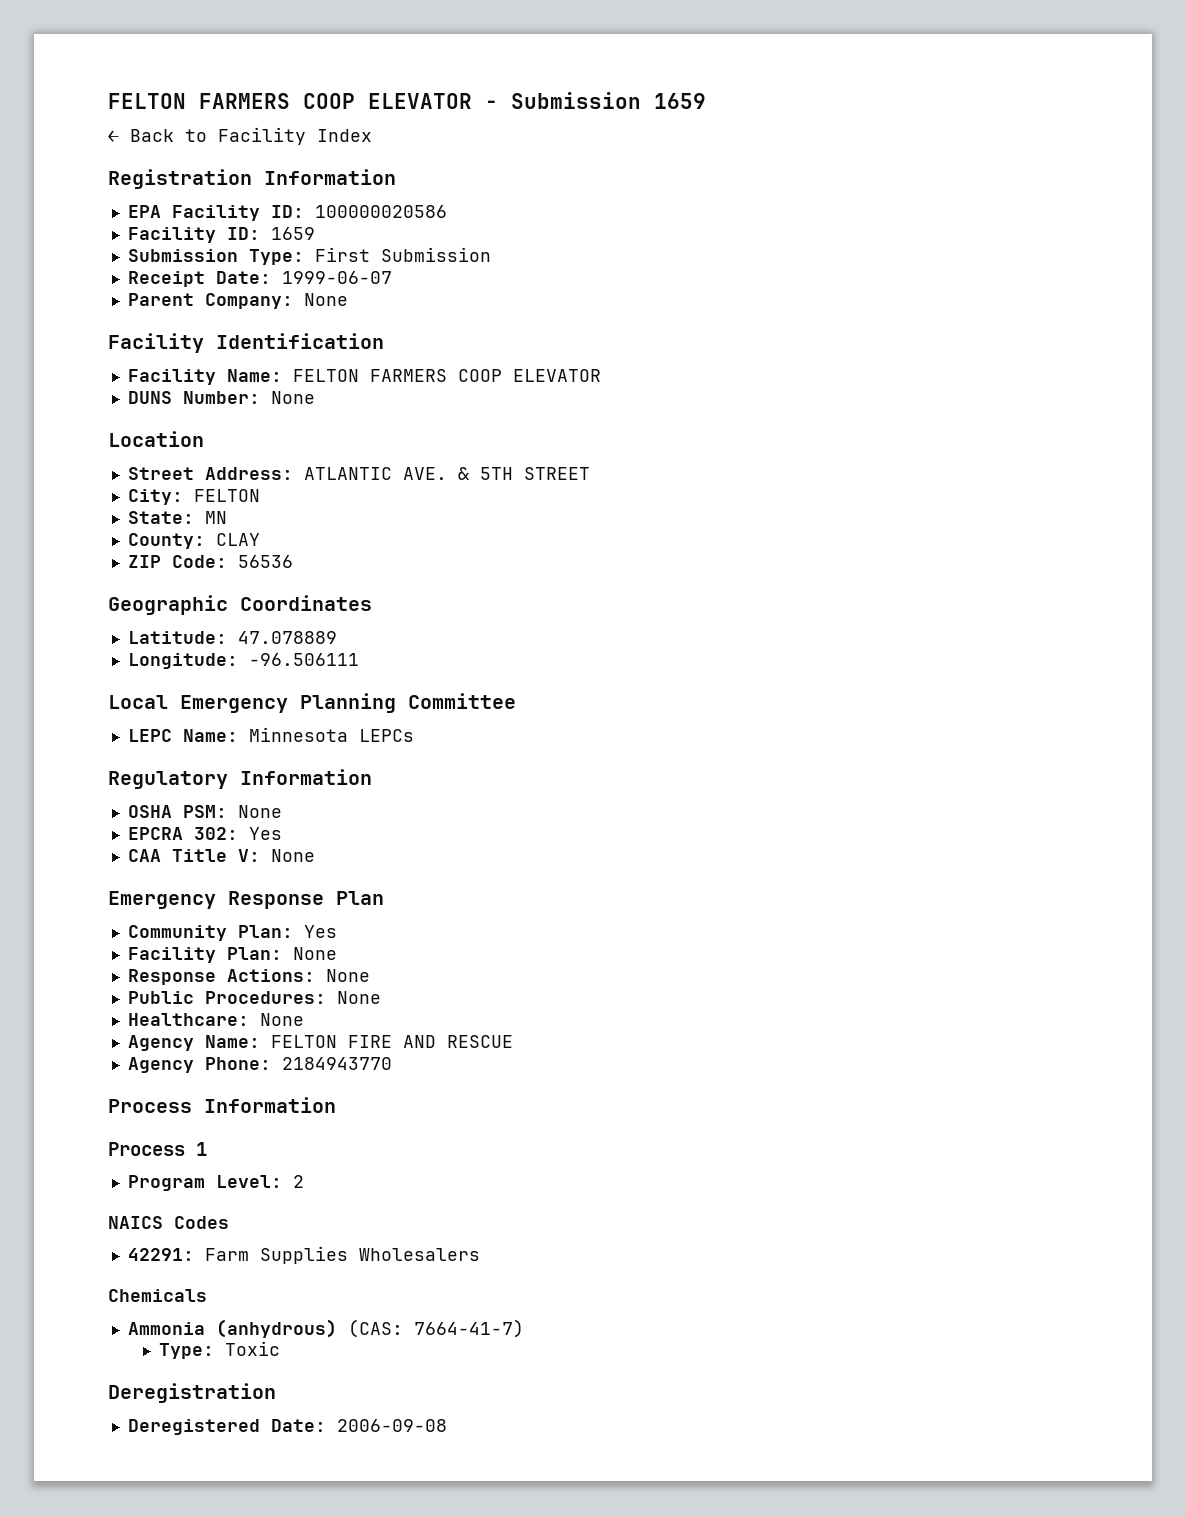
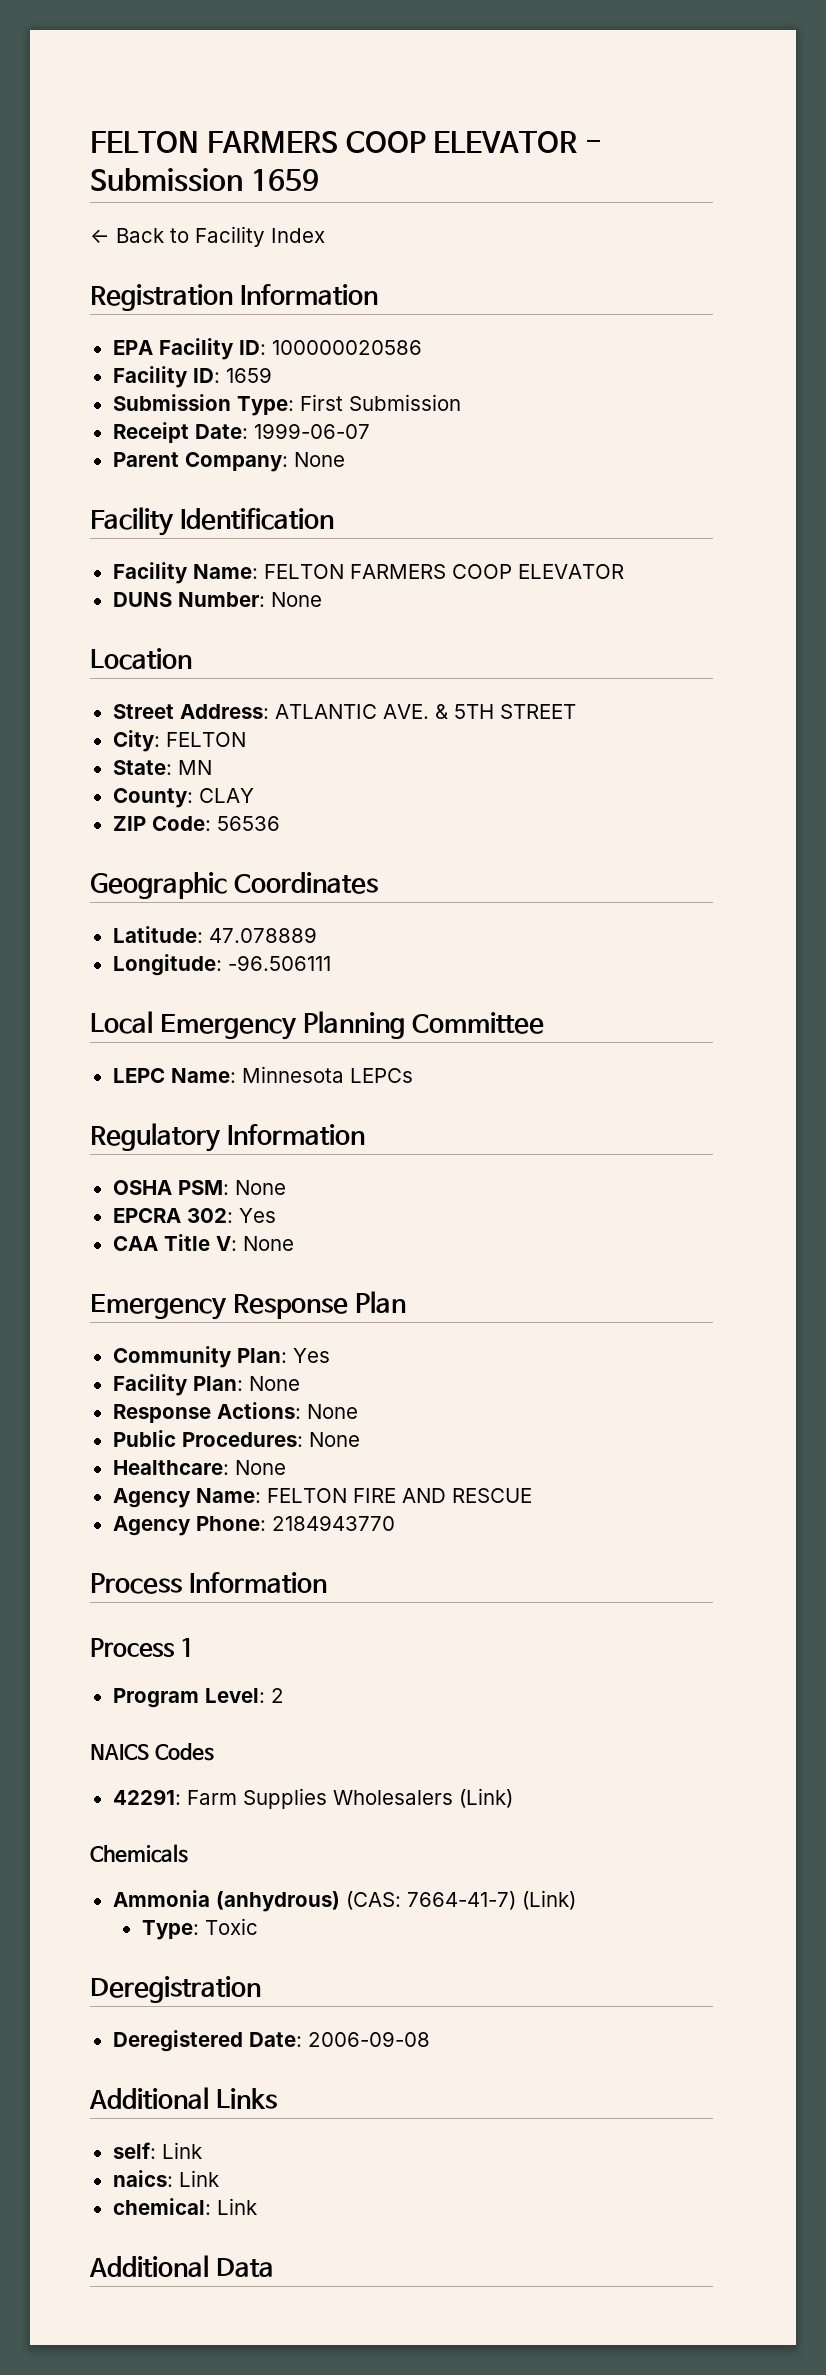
(480, 1254) none -> [458,1788,513,1808] (Link)
(524, 1328) none -> [521,1890,576,1910] (Link)
(447, 1425) none -> [89,2087,278,2109] [112,2142,202,2159] [112,2170,219,2187] [112,2198,257,2215] [89,2255,275,2277] // Additional Links // self: Link // naics: Link // chemical: Link // Additional Data

